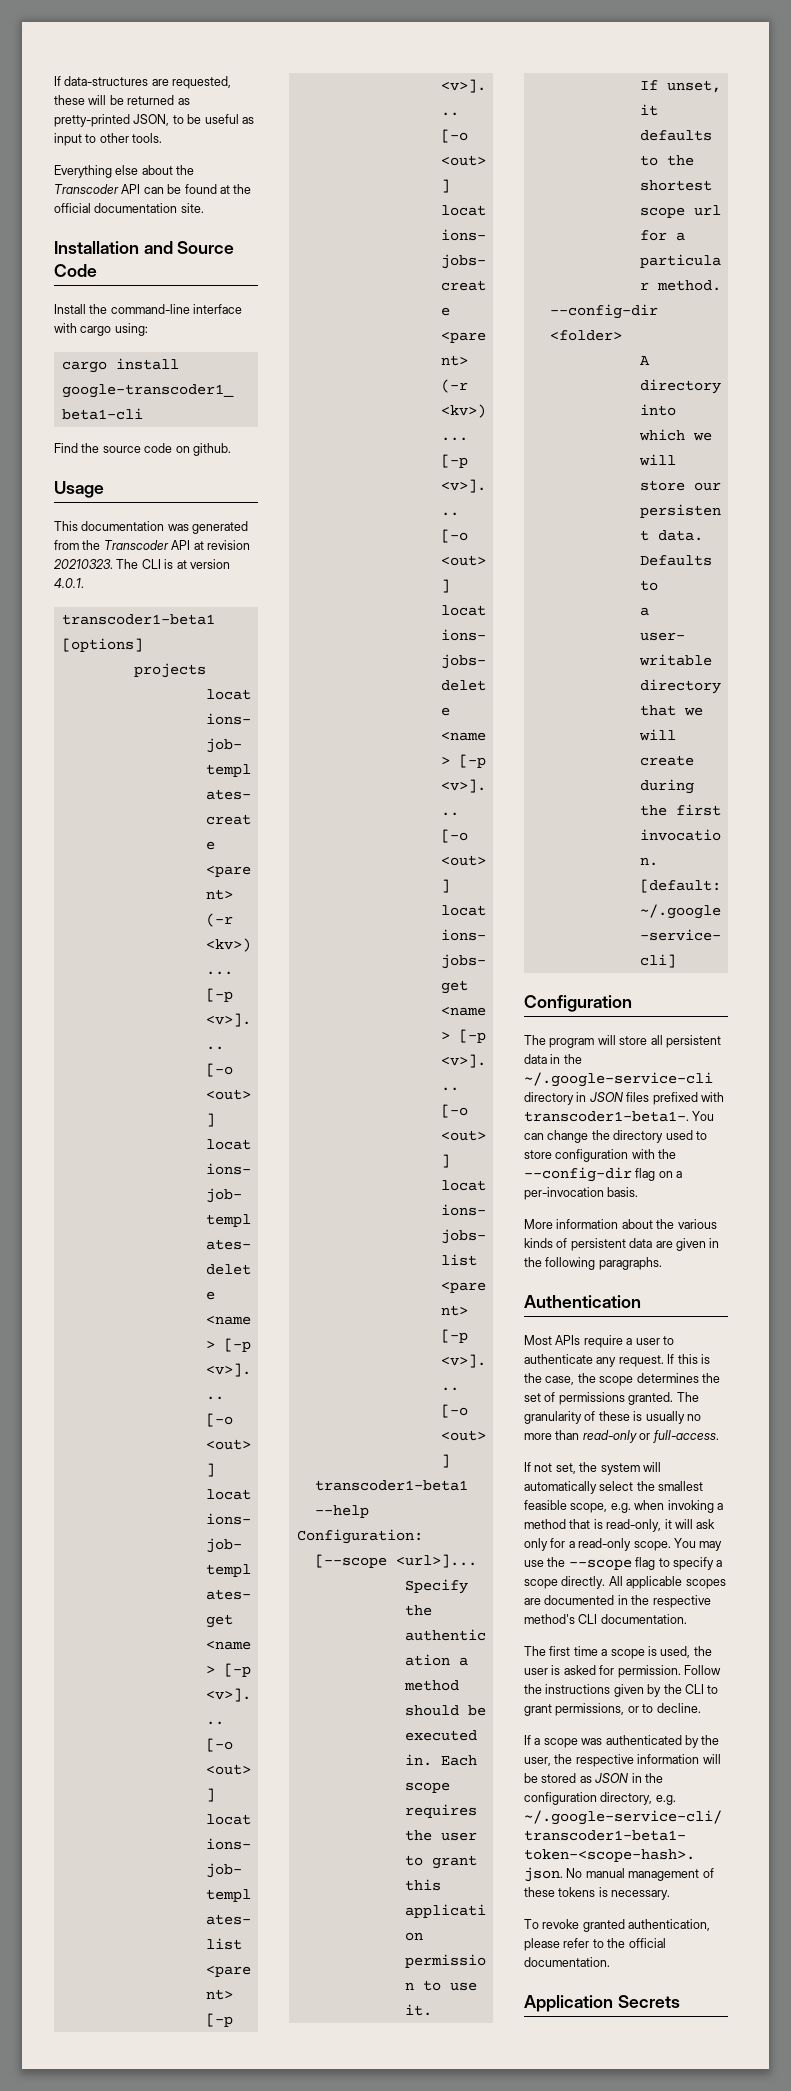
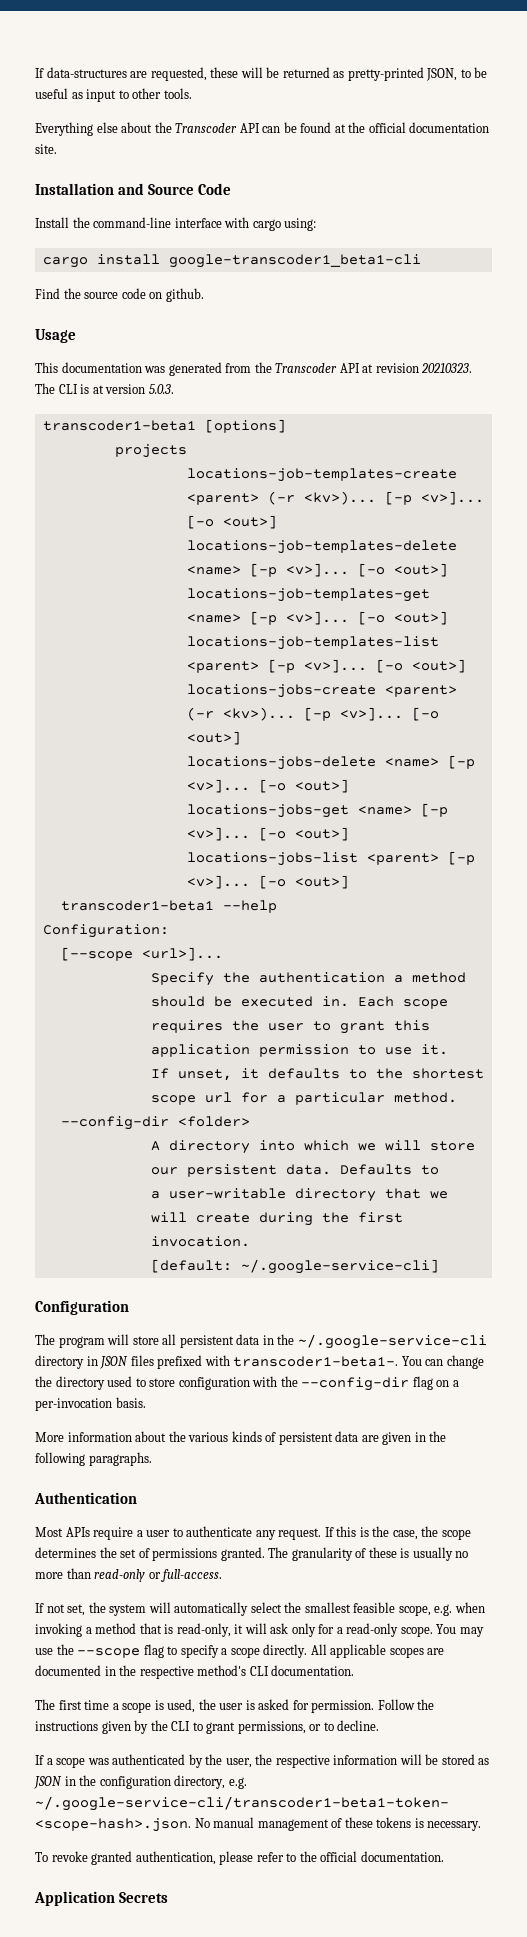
[54,578,84,588] 4.0.1. -> [148,384,174,394] 5.0.3.

